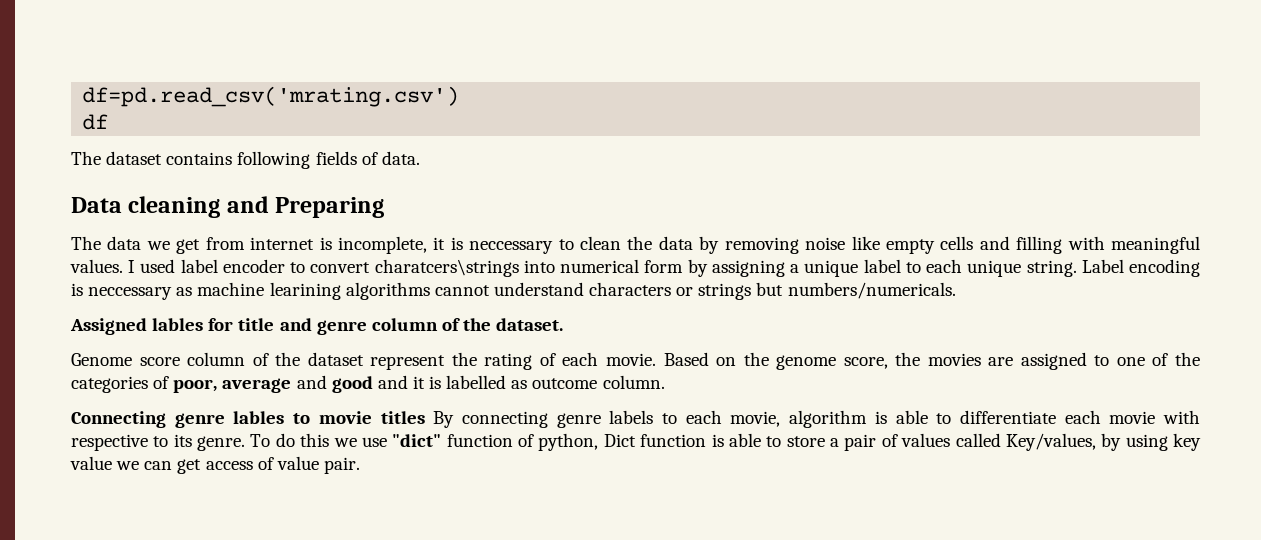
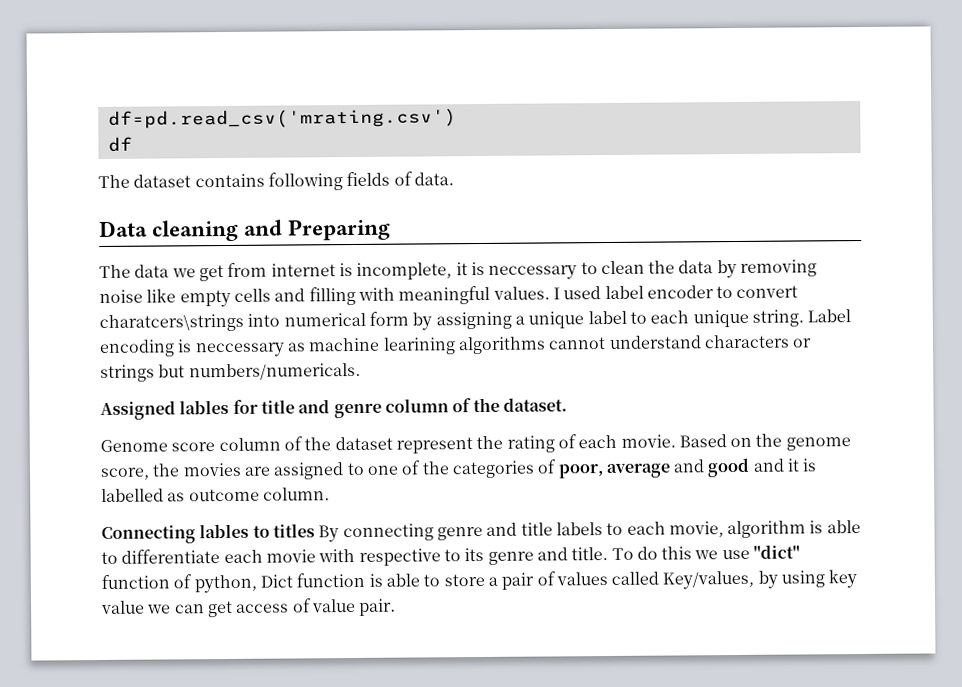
[174,413,225,428] genre -> (196, 534) none
[318,411,372,424] movie -> (270, 531) none
(601, 420) none -> [486,522,553,536] and title
[197,436,246,451] genre. -> [487,547,609,565] genre and title.

